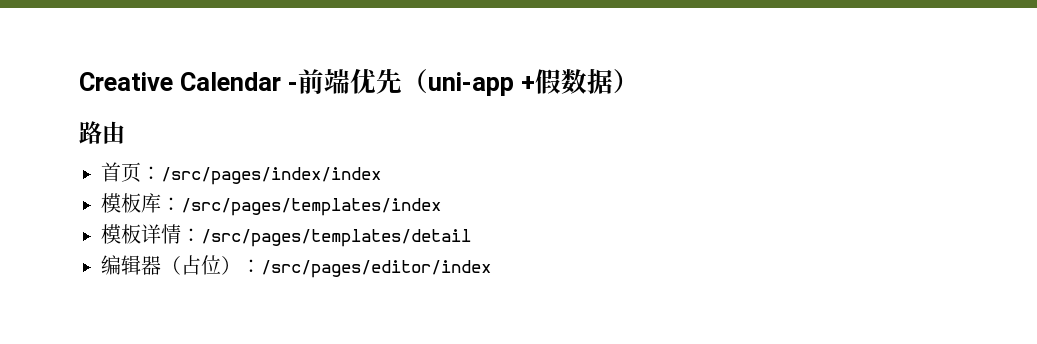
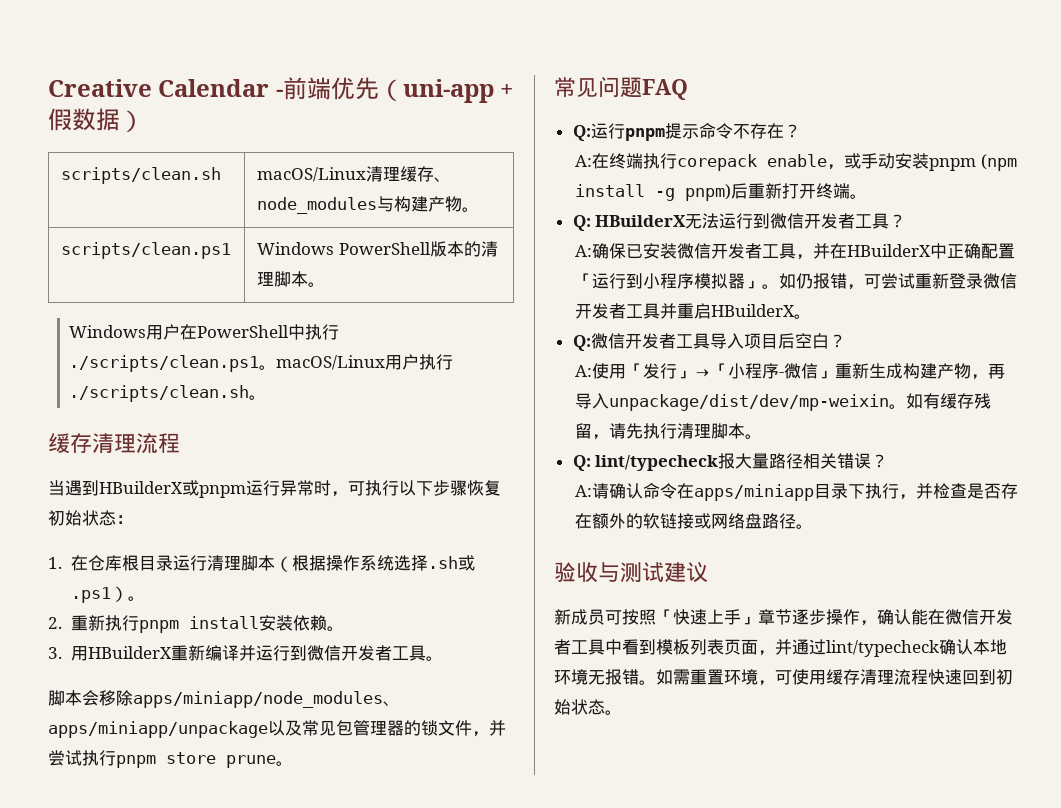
[79,121,125,144] [101,162,381,185] [101,193,441,216] [101,224,471,247] [101,255,491,278] // 路由 // 首页：/src/pages/index/index // 模板库：/src/pages/templates/index // 模板详情：/src/pages/templates/detail // 编辑器（占位）：/src/pages/editor/index -> [60,167,221,184] [256,166,451,182] [256,196,479,214] [60,242,231,259] [256,241,498,257] [256,271,325,287] [68,324,339,340] [68,354,453,372] [68,385,266,402] [48,433,180,454] [48,480,501,498] [48,510,133,526] [48,555,475,572] [70,586,145,603] [48,615,344,633] [48,645,443,661] [48,690,400,708] [48,720,506,738] [48,750,293,768] [554,76,688,100] [572,123,801,141] [574,153,1017,171] [574,183,867,201] [572,213,907,231] [574,243,1015,260] [574,273,1017,290] [574,303,811,319] [572,333,846,351] [574,363,1005,380] [574,393,991,411] [574,423,762,440] [572,453,889,471] [574,483,1018,501] [574,513,813,529] [554,562,708,583] [554,609,1013,626] [554,639,1007,657] [554,669,1013,686] [554,699,622,715] // scripts/clean.sh | macOS/Linux清理缓存、node_modules与构建产物。 // scripts/clean.ps1 | Windows PowerShell版本的清理脚本。 // Windows用户在PowerShell中执行./scripts/clean.ps1。macOS/Linux用户执行./scripts/clean.sh。 // 缓存清理流程 // 当遇到HBuilderX或pnpm运行异常时，可执行以下步骤恢复初始状态： // 1.在仓库根目录运行清理脚本（根据操作系统选择.sh或.ps1）。 // 2.重新执行pnpm install安装依赖。 // 3.用HBuilderX重新编译并运行到微信开发者工具。 // 脚本会移除apps/miniapp/node_modules、apps/miniapp/unpackage以及常见包管理器的锁文件，并尝试执行pnpm store prune。 // 常见问题FAQ // Q:运行pnpm提示命令不存在？ // A:在终端执行corepack enable，或手动安装pnpm (npm install -g pnpm)后重新打开终端。 // Q: HBuilderX无法运行到微信开发者工具？ // A:确保已安装微信开发者工具，并在HBuilderX中正确配置「运行到小程序模拟器」。如仍报错，可尝试重新登录微信开发者工具并重启HBuilderX。 // Q:微信开发者工具导入项目后空白？ // A:使用「发行」→「小程序-微信」重新生成构建产物，再导入unpackage/dist/dev/mp-weixin。如有缓存残留，请先执行清理脚本。 // Q: lint/typecheck报大量路径相关错误？ // A:请确认命令在apps/miniapp目录下执行，并检查是否存在额外的软链接或网络盘路径。 // 验收与测试建议 // 新成员可按照「快速上手」章节逐步操作，确认能在微信开发者工具中看到模板列表页面，并通过lint/typecheck确认本地环境无报错。如需重置环境，可使用缓存清理流程快速回到初始状态。

